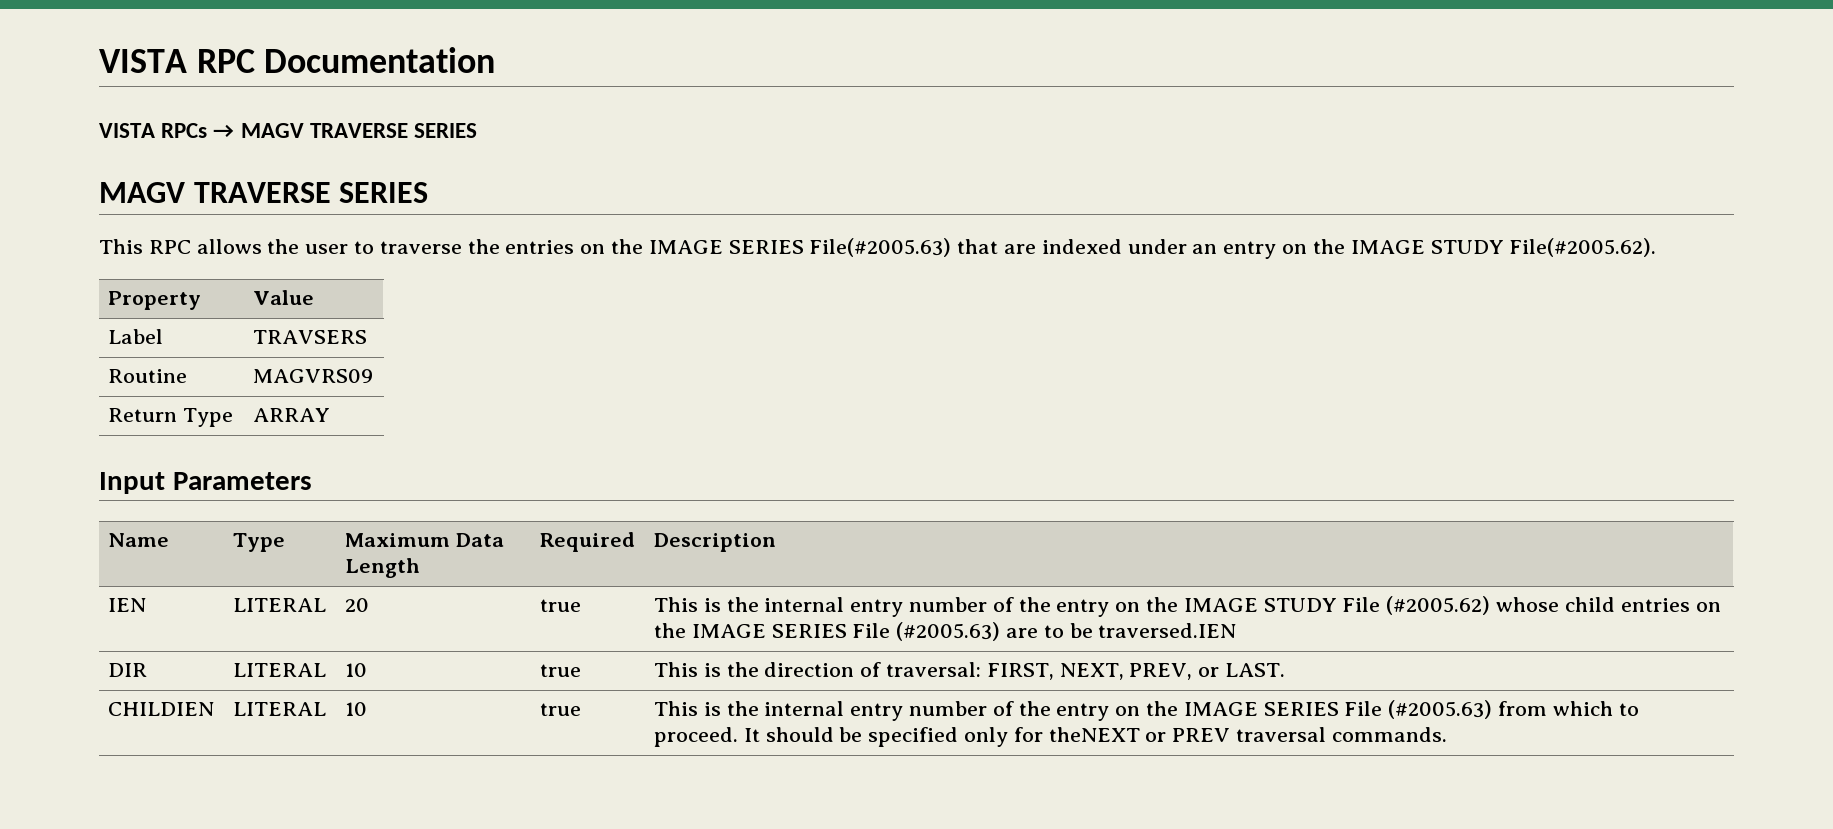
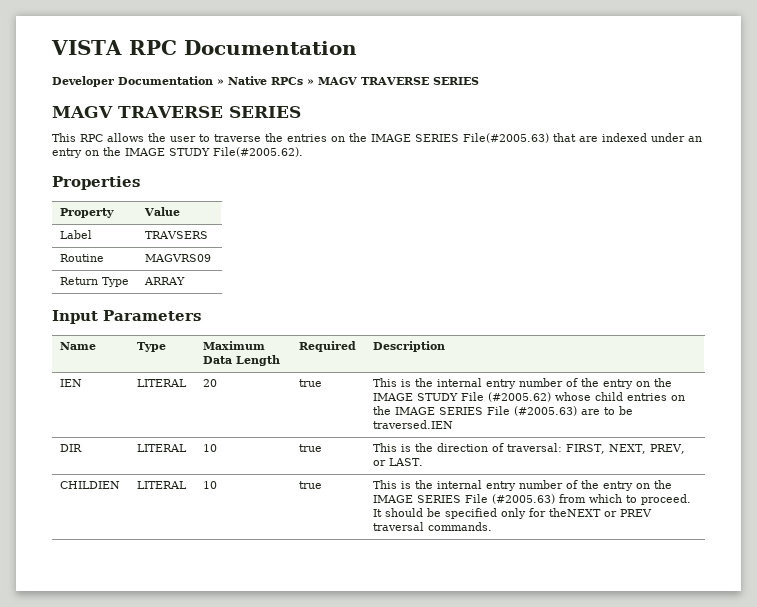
[99,123,235,138] VISTA RPCs → -> [52,76,314,87] Developer Documentation » Native RPCs »
(1657, 247) none -> [52,176,140,190] // Properties

